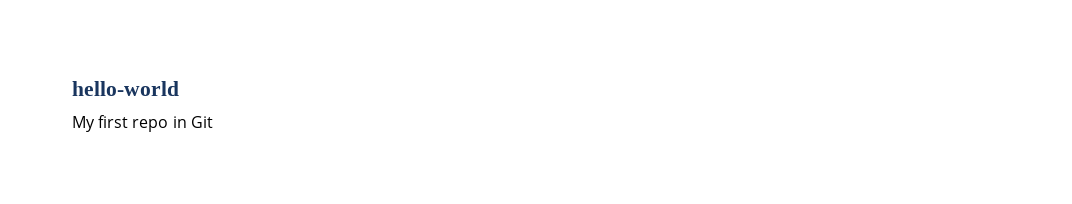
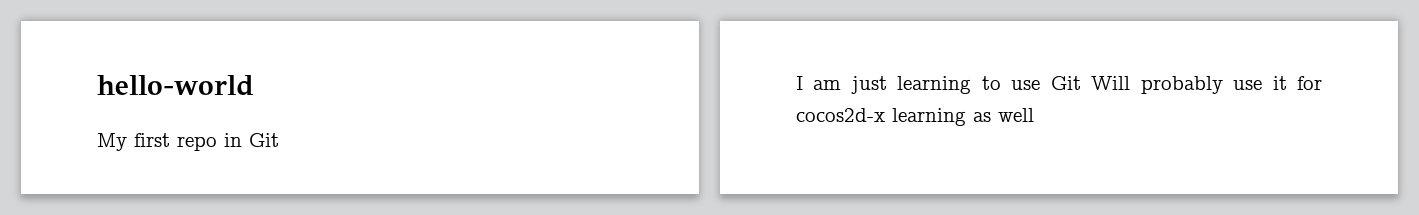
(213, 122) none -> [796,76,1322,94] [796,108,1034,126] // I am just learning to use Git Will probably use it for cocos2d-x learning as well

